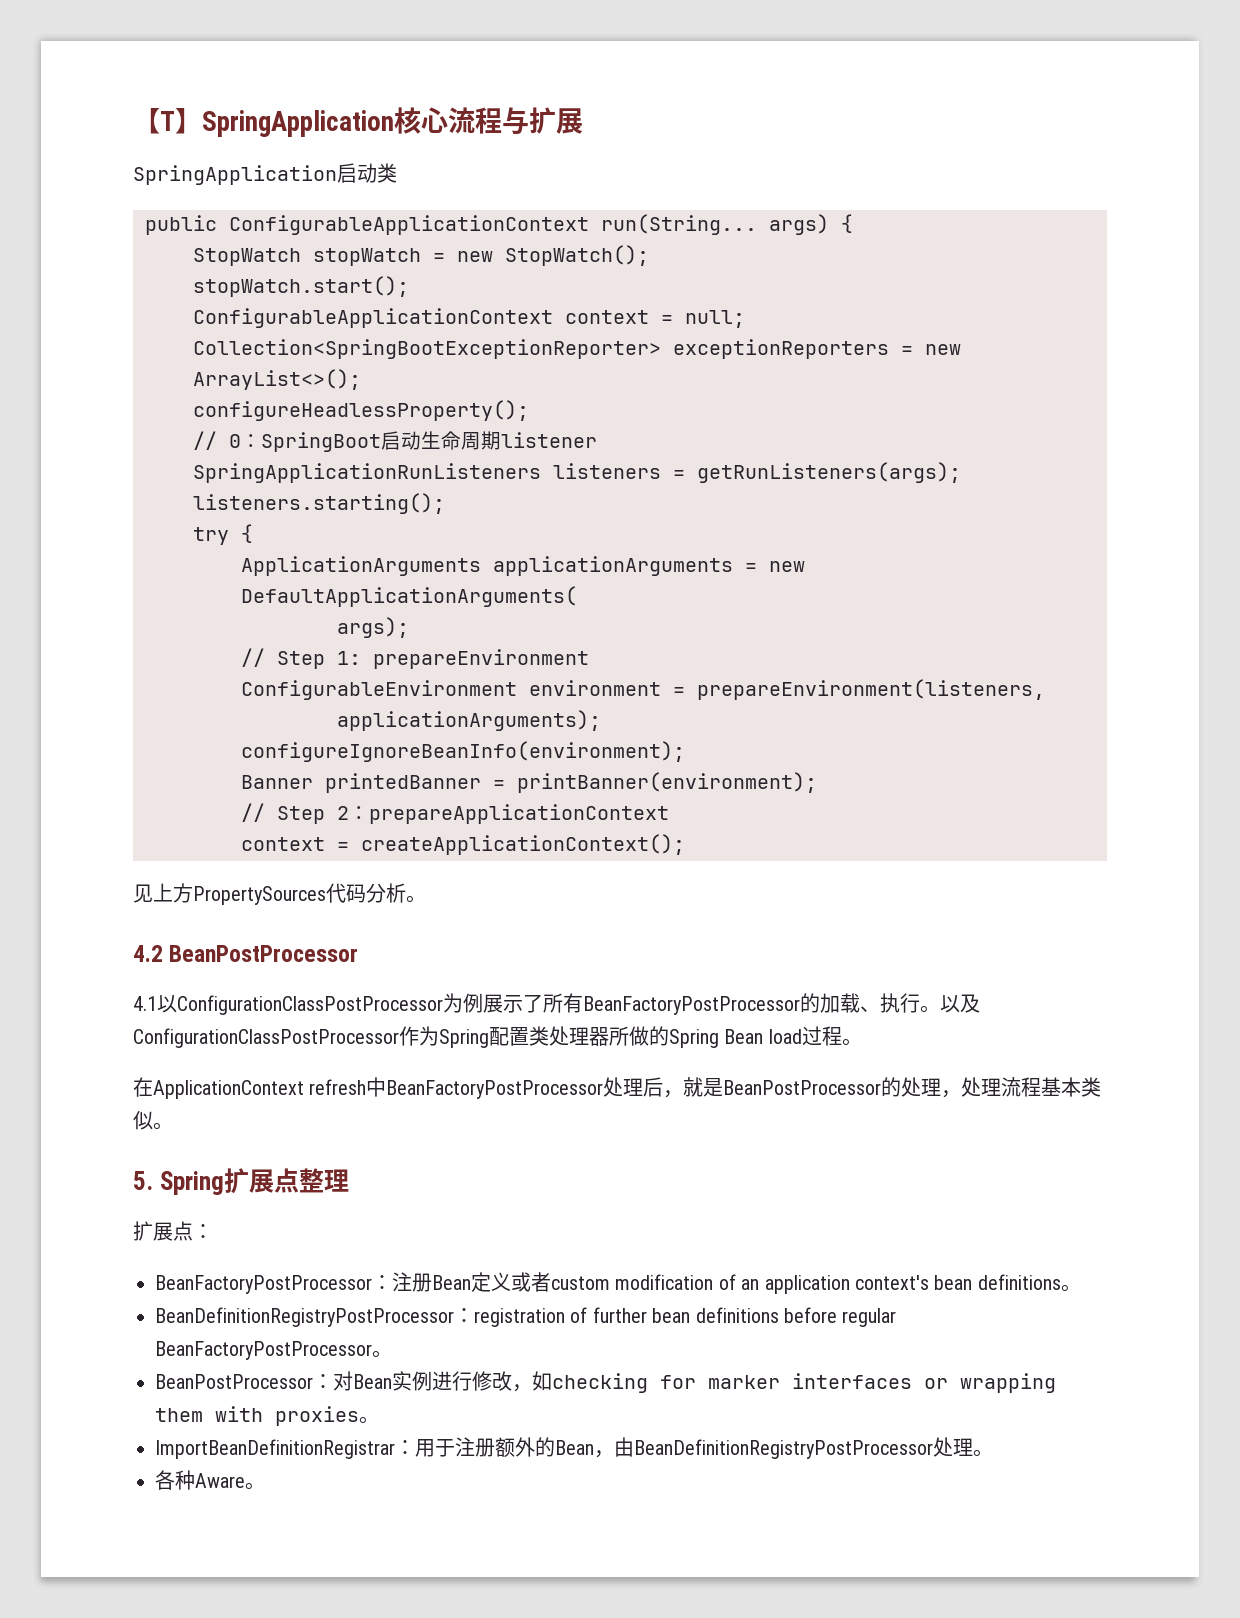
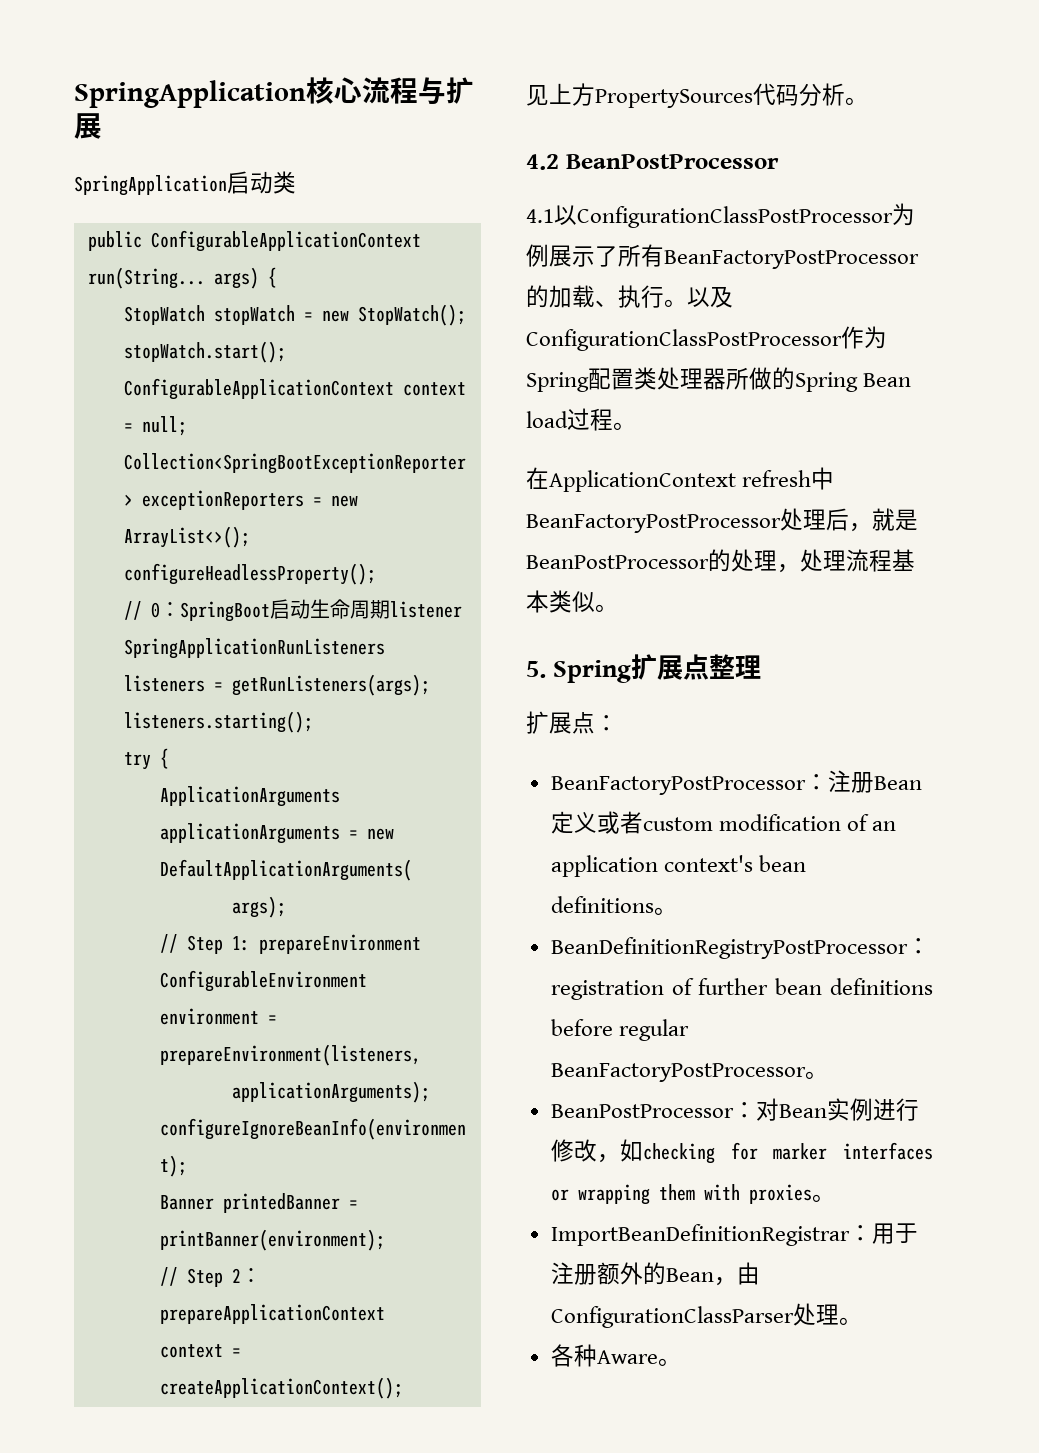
[133,108,202,134] 【T】 -> (74, 94) none
[634,1439,933,1459] BeanDefinitionRegistryPostProcessor -> [550,1306,794,1328] ConfigurationClassParser

